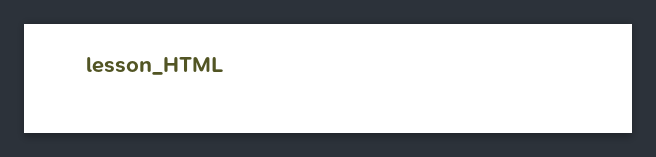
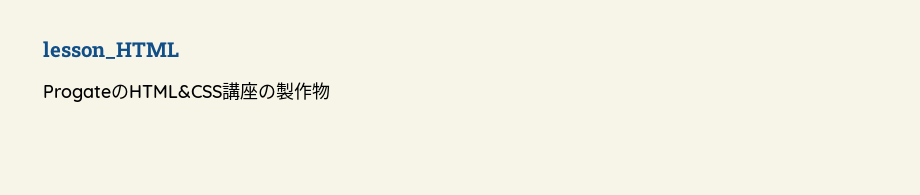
(223, 66) none -> [43,82,330,102] // ProgateのHTML&CSS講座の製作物

